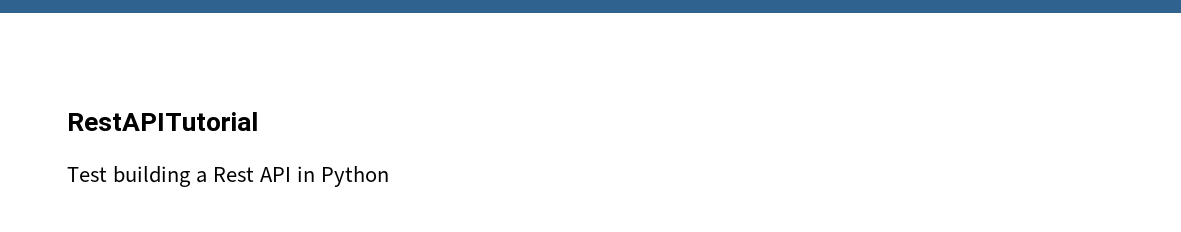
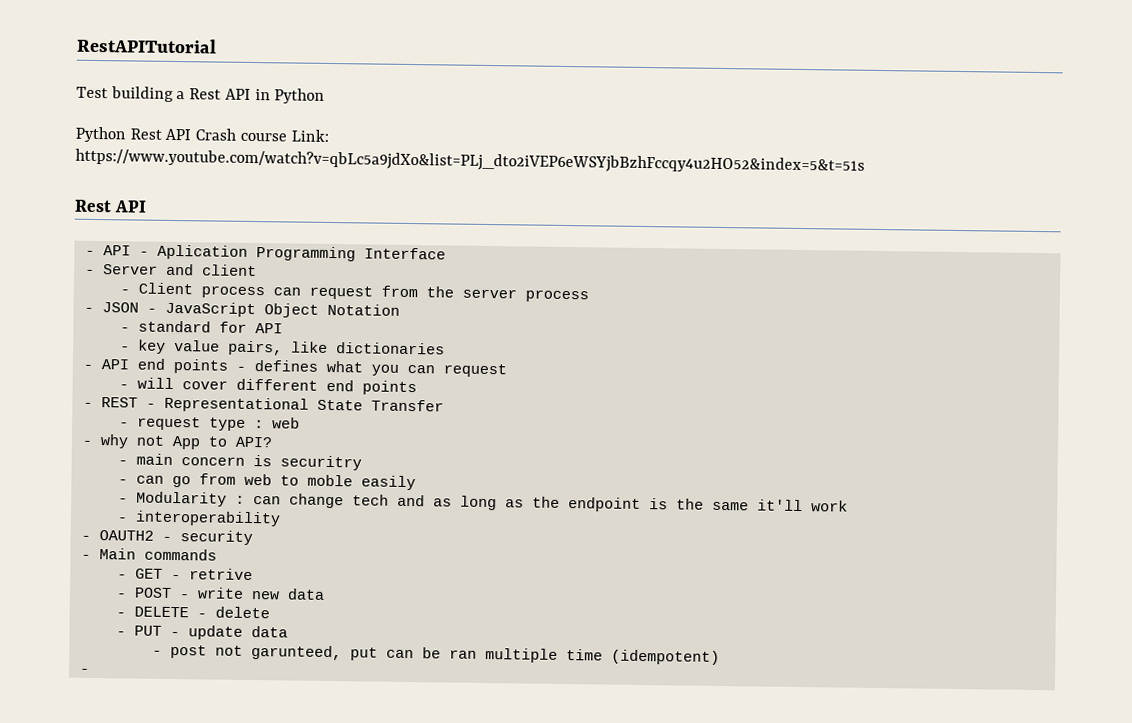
(390, 176) none -> [75,126,329,143] [75,148,865,175] [74,199,148,213] [84,244,446,262] [84,263,257,277] [119,282,589,303] [83,301,400,318] [119,320,283,334] [119,339,445,356] [82,358,507,378] [118,377,417,396] [82,396,444,413] [118,416,300,431] [81,434,273,450] [117,453,362,471] [117,473,416,491] [117,491,848,512] [116,510,281,527] [80,530,253,546] [80,548,217,561] [116,568,253,581] [115,587,325,600] [115,606,270,619] [115,625,288,640] [151,644,720,665] [78,668,90,673] // Python Rest API Crash course Link: https://www.youtube.com/watch?v=qbLc5a9jdXo&list=PLj_dto2iVEP6eWSYjbBzhFccqy4u2HO52&index=5&t=51s // Rest API // - API - Aplication Programming Interface // - Server and client // - Client process can request from the server process // - JSON - JavaScript Object Notation // - standard for API // - key value pairs, like dictionaries // - API end points - defines what you can request // - will cover different end points // - REST - Representational State Transfer // - request type : web // - why not App to API? // - main concern is securitry // - can go from web to moble easily // - Modularity : can change tech and as long as the endpoint is the same it'll work // - interoperability // - OAUTH2 - security // - Main commands // - GET - retrive // - POST - write new data // - DELETE - delete // - PUT - update data // - post not garunteed, put can be ran multiple time (idempotent) // -

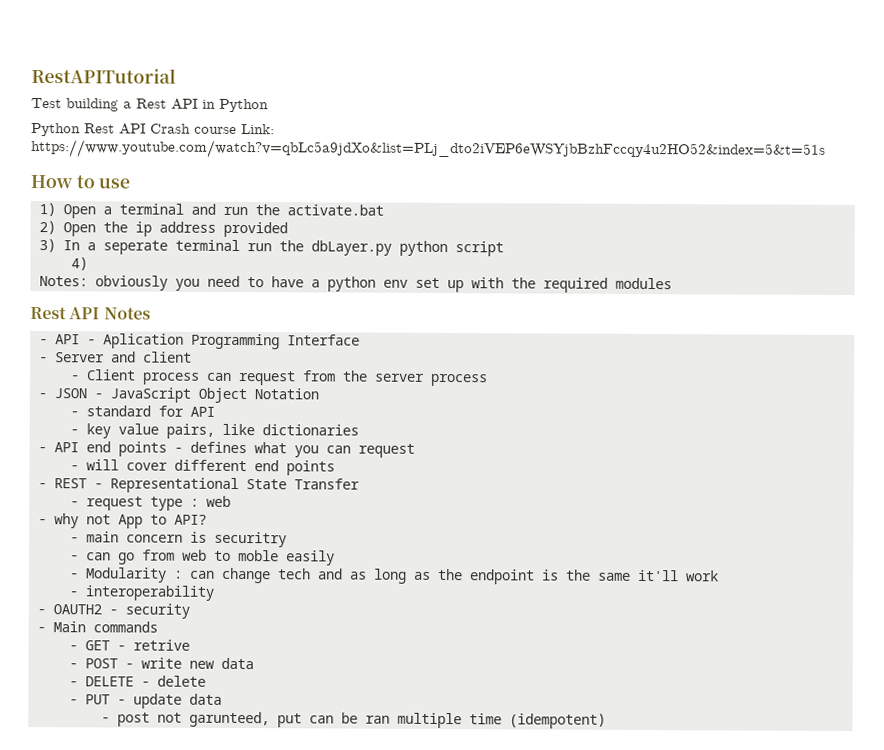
[74,199,148,213] // Rest API -> [30,174,131,189] [38,203,384,219] [38,221,288,238] [38,239,504,257] [70,257,88,271] [38,275,672,293] [30,306,151,320] // How to use // 1) Open a terminal and run the activate.bat // 2) Open the ip address provided // 3) In a seperate terminal run the dbLayer.py python script // 4) // Notes: obviously you need to have a python env set up with the required modules // Rest API Notes
[78,668,90,673] // - -> (606, 721) none

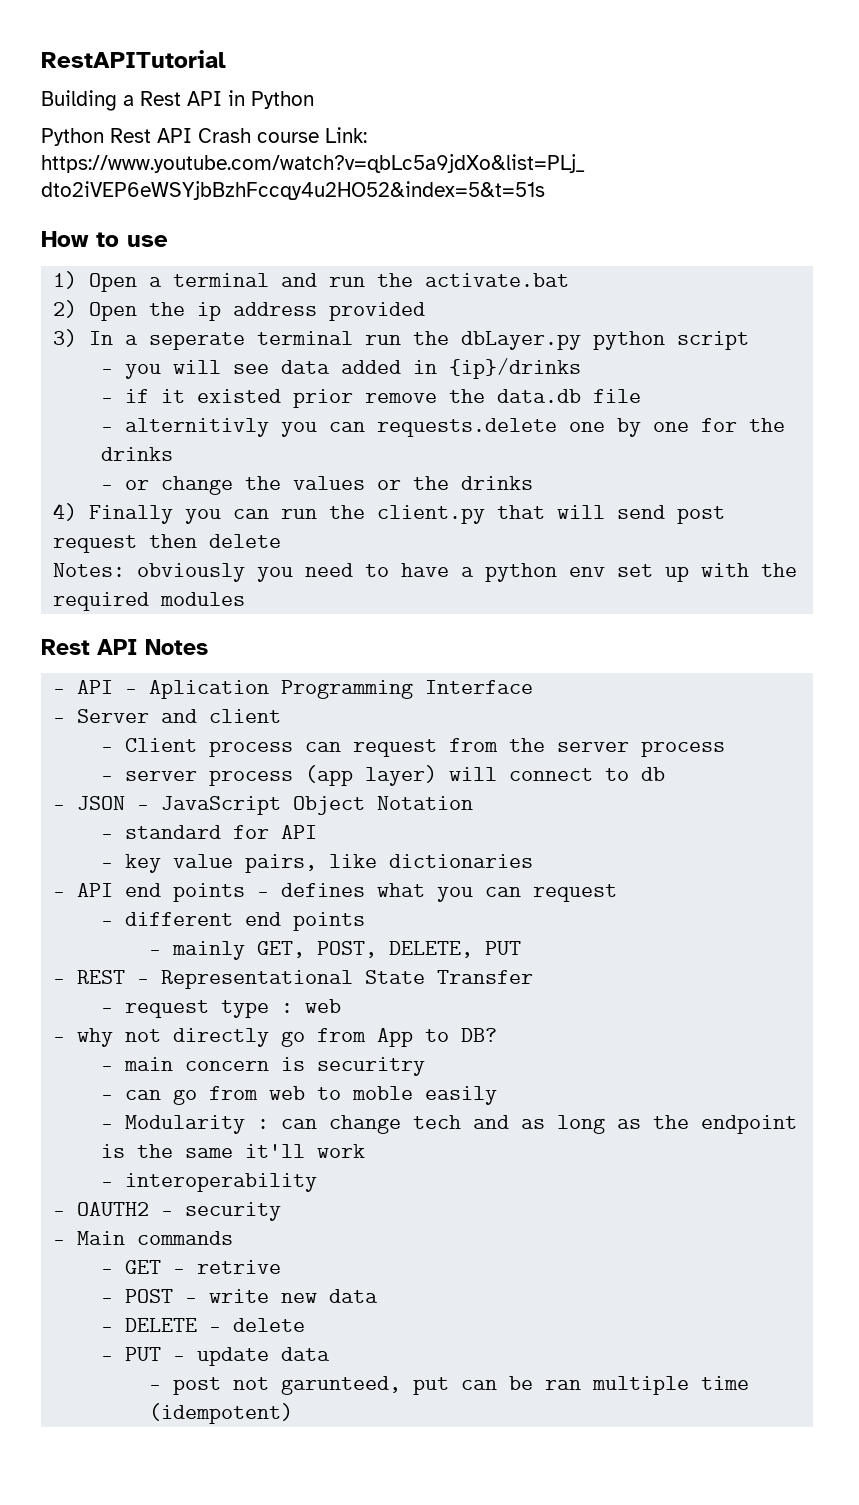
[31,97,119,112] Test building -> [41,90,117,111] Building
[70,257,88,271] 4) -> [101,358,582,379] [101,389,642,408] [101,418,786,437] [101,447,174,461] [101,476,534,495] [53,503,726,524] [53,534,282,553] - you will see data added in {ip}/drinks // - if it existed prior remove the data.db file // - alternitivly you can requests.delete one by one for the drinks // - or change the values or the drinks // 4) Finally you can run the client.py that will send post request then delete
(488, 380) none -> [101,765,666,786] // - server process (app layer) will connect to db
[85,459,168,471] will cover -> (114, 923) none
(335, 468) none -> [149,941,522,960] // - mainly GET, POST, DELETE, PUT
(111, 519) none -> [173,1028,367,1047] directly go from
[173,514,207,525] API? -> [461,1028,498,1042] DB?

